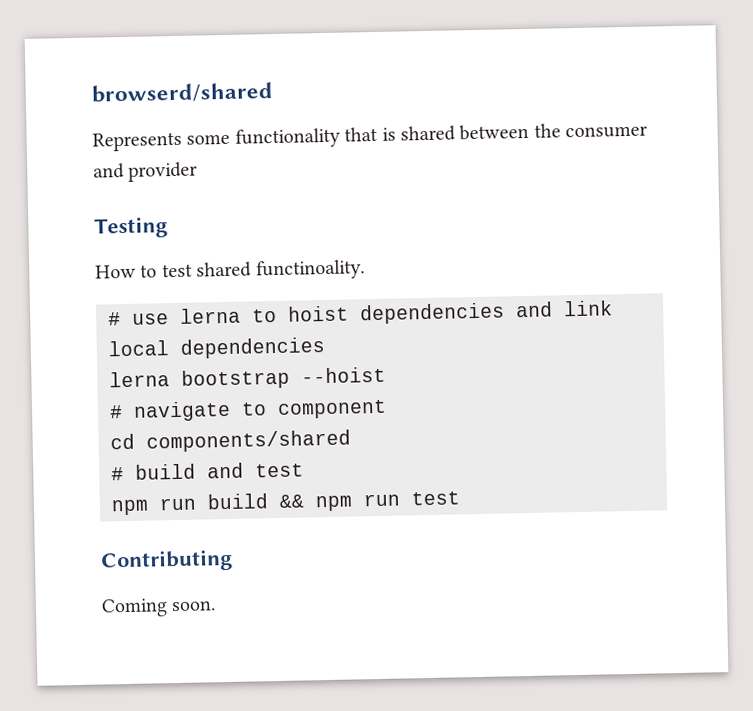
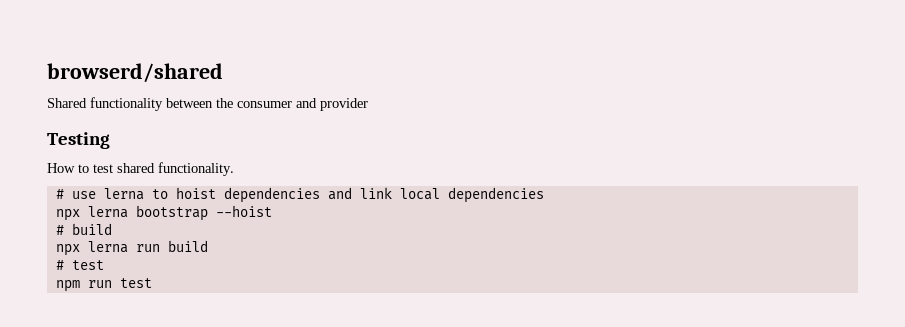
[92,125,456,152] Represents some functionality that is shared -> [47,97,163,111] Shared functionality
[255,259,365,281] functinoality. -> [158,162,234,176] functionality.
(326, 348) none -> [55,209,80,221] npx
[133,399,387,422] [110,429,351,453] [111,462,244,481] navigate to component // cd components/shared // # build and -> [71,223,112,235] [55,240,208,256] [55,260,64,270] build // npx lerna run build // #
[207,491,460,512] [100,548,233,573] [101,598,217,618] build && npm run test // Contributing // Coming soon. -> [119,278,152,288] test

